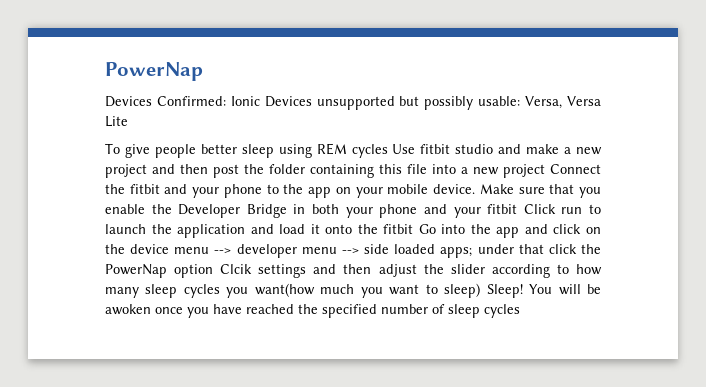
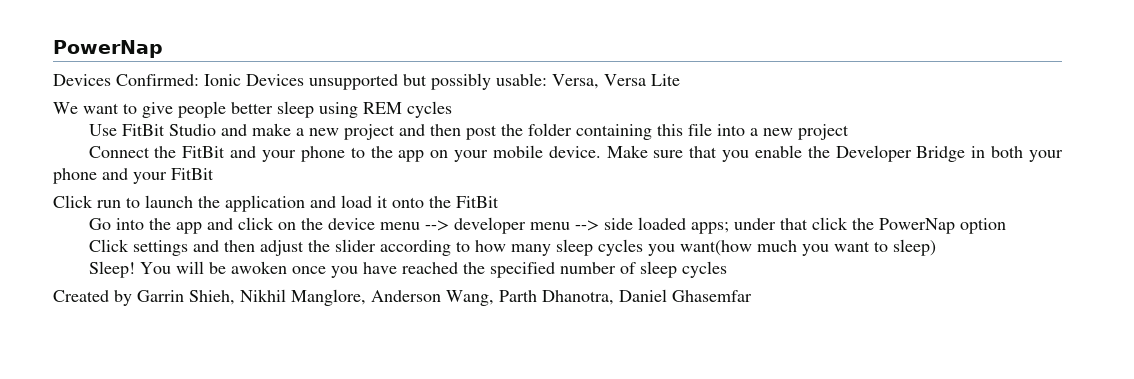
[105,143,120,154] To -> [53,102,137,114] We want to
[392,144,494,154] Use fitbit studio -> [88,124,216,136] // Use FitBit Studio
(545, 171) none -> (849, 132) //
[129,184,160,194] fitbit -> [182,146,226,158] FitBit
[487,204,518,214] fitbit -> [171,168,214,180] FitBit //
[383,224,414,234] fitbit -> [456,196,499,208] FitBit //
[220,264,253,274] Clcik -> [88,239,129,252] // Click
(481, 290) none -> (936, 247) //
(520, 311) none -> [53,289,752,306] // Created by Garrin Shieh, Nikhil Manglore, Anderson Wang, Parth Dhanotra, Daniel Ghasemfar

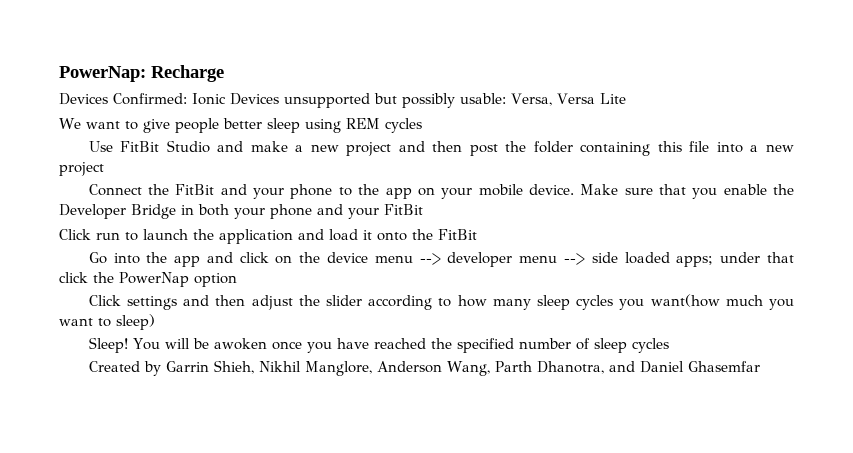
[53,40,163,58] PowerNap -> [59,65,224,82] PowerNap: Recharge
(614, 297) none -> [608,361,635,372] and

